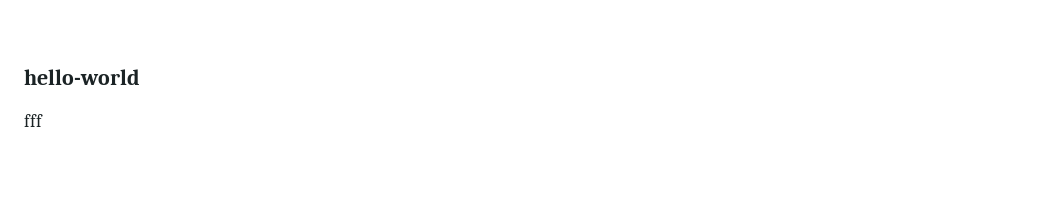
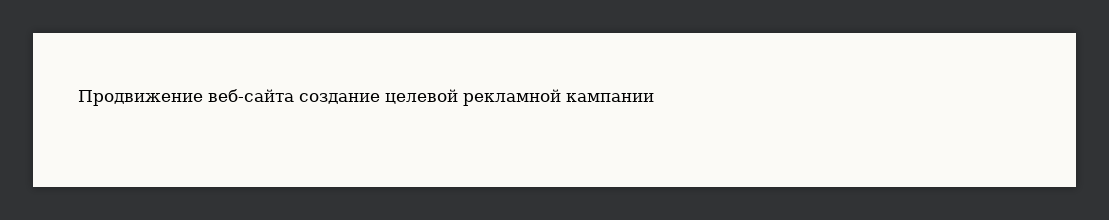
[24,69,140,85] [24,114,43,127] hello-world // fff -> [78,89,654,106] Продвижение веб-сайта создание целевой рекламной кампании

